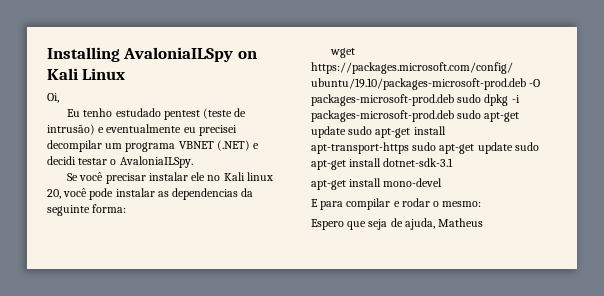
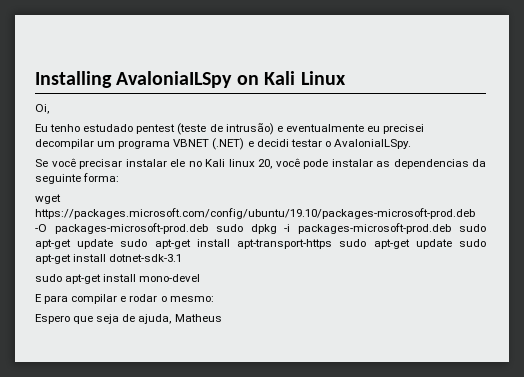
(454, 162) none -> [35,274,62,282] sudo

